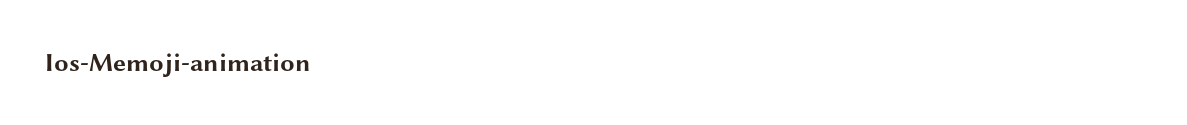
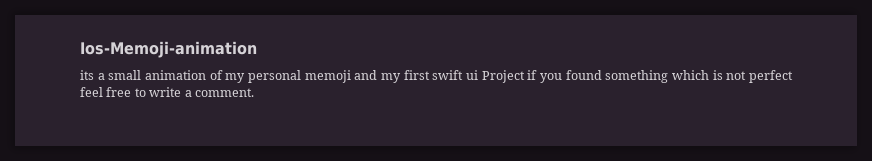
(311, 65) none -> [80,70,793,83] [80,87,254,97] // its a small animation of my personal memoji and my first swift ui Project if you found something which is not perfect feel free to write a comment.

